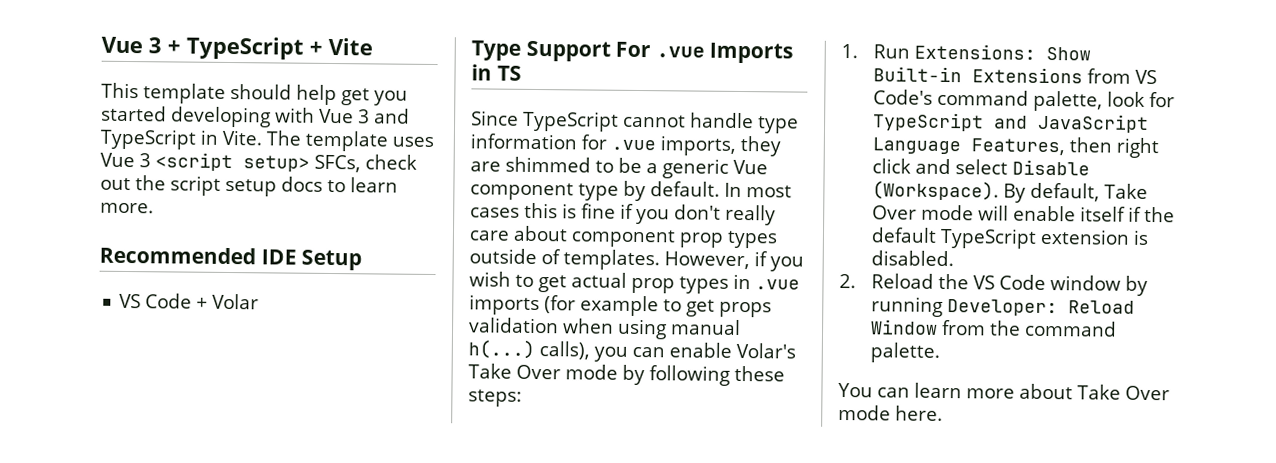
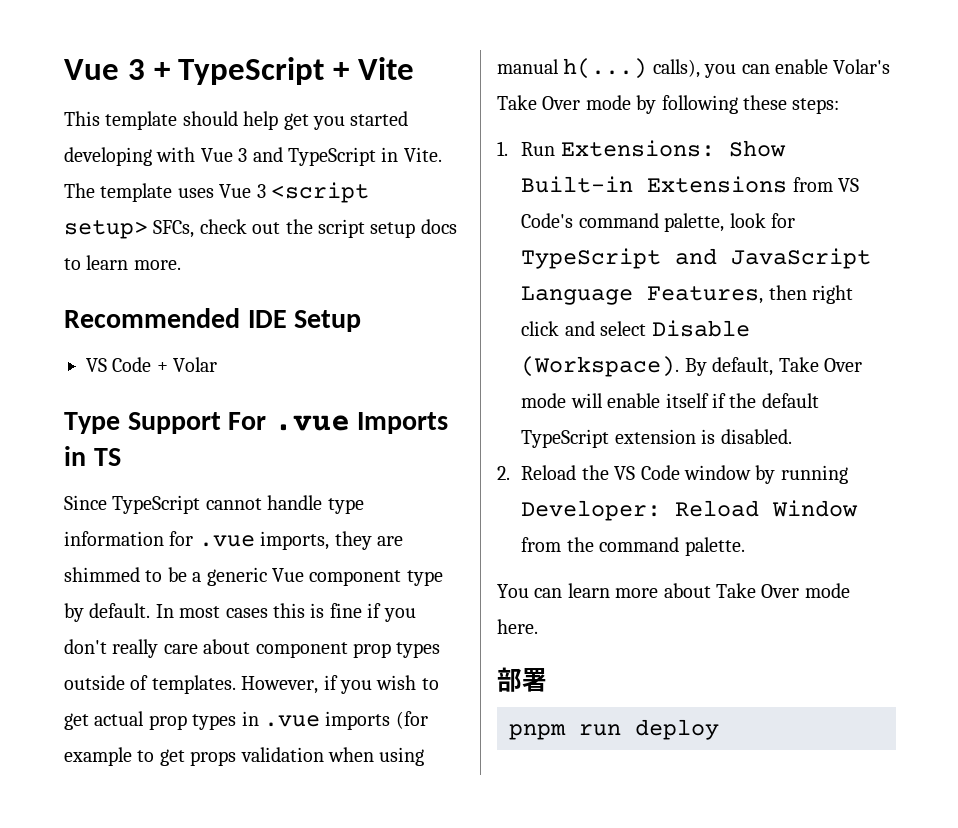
(943, 413) none -> [497,667,547,692] [509,719,719,740] // 部署 // pnpm run deploy

